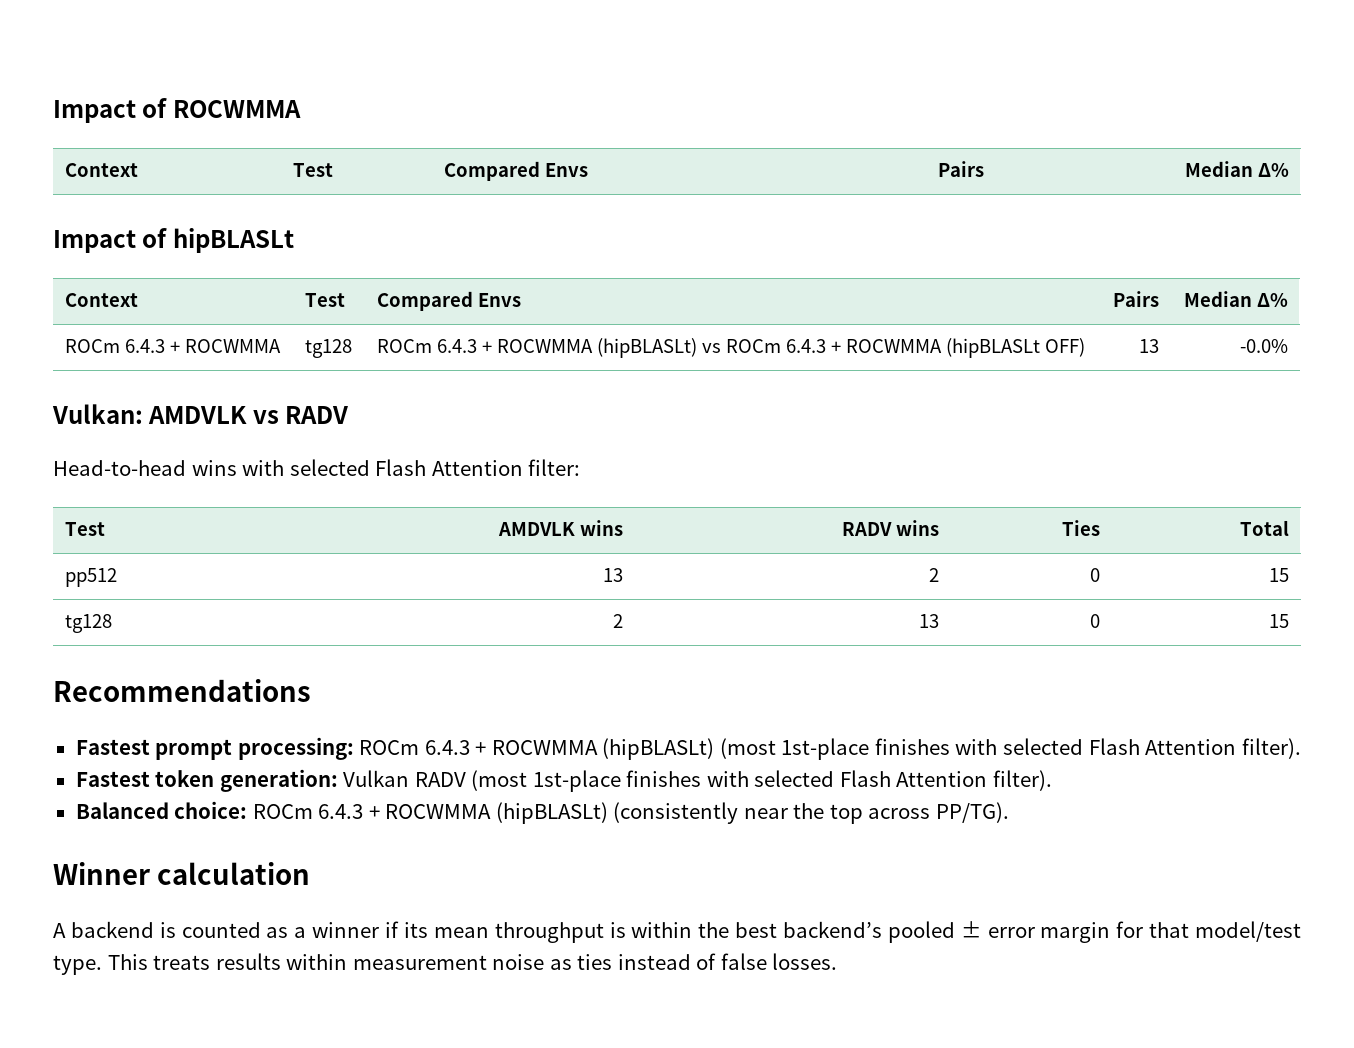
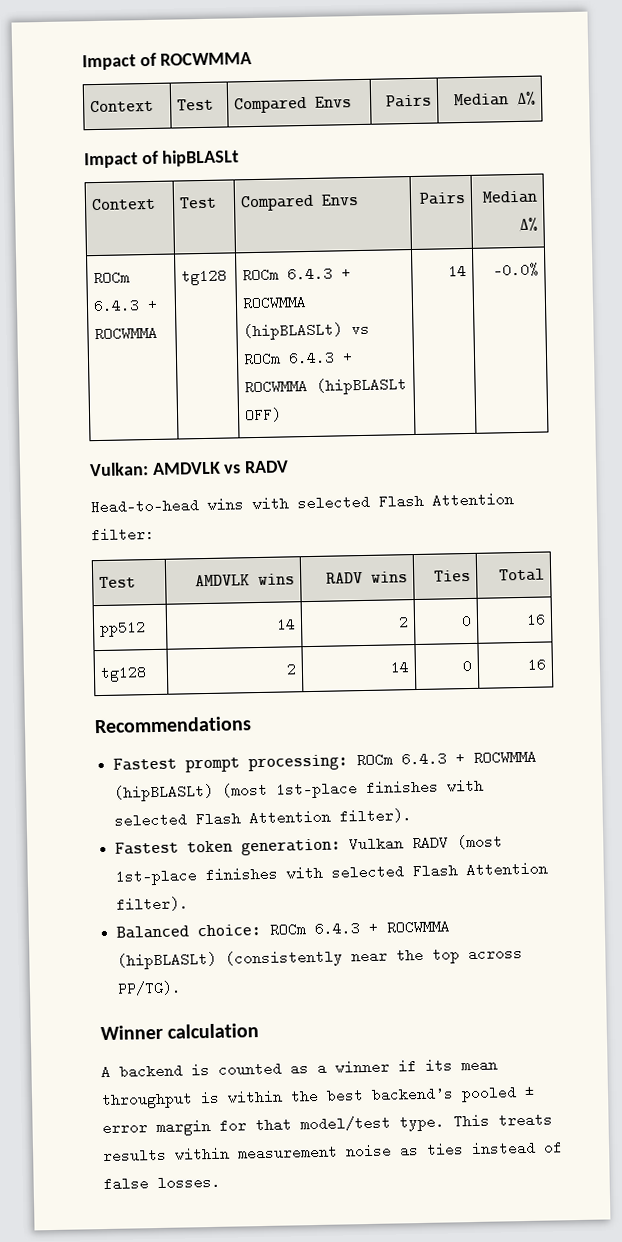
[1139,339,1160,353] 13 -> [447,263,467,279] 14
[603,568,624,582] 13 -> [275,617,296,632] 14
[1269,568,1290,582] 15 -> [525,612,546,627] 16
[919,614,940,628] [1090,614,1101,628] [1269,614,1290,628] 13 | 0 | 15 -> [389,660,410,675] [461,658,473,674] [526,657,547,672] 14 | 0 | 16

